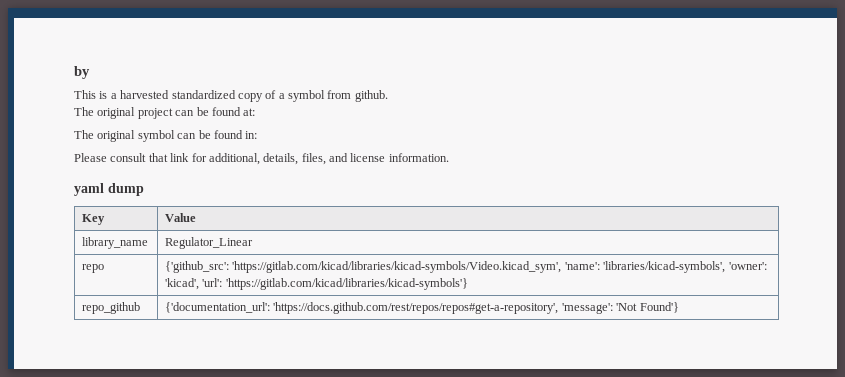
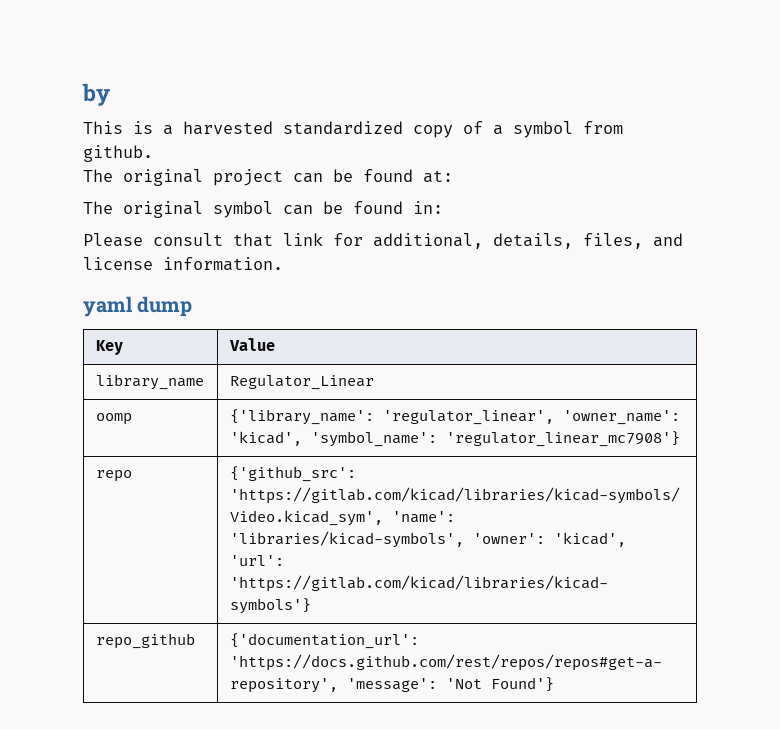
(254, 243) none -> [95,413,132,425] [229,409,680,425] [229,431,680,447] // oomp | {'library_name': 'regulator_linear', 'owner_name': 'kicad', 'symbol_name': 'regulator_linear_mc7908'}

